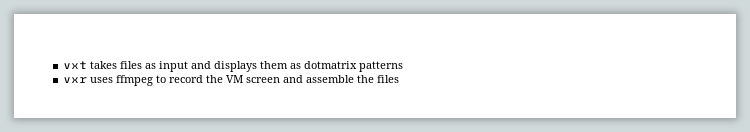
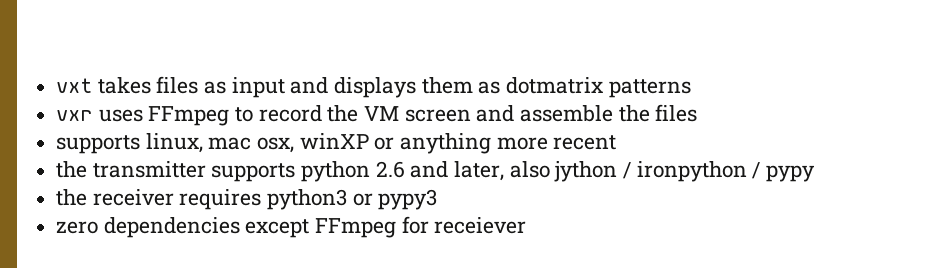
[116,75,154,86] ffmpeg -> [148,106,230,126] FFmpeg
(400, 79) none -> [56,133,617,154] [56,161,816,182] [56,189,438,210] [56,216,527,238] // supports linux, mac osx, winXP or anything more recent // the transmitter supports python 2.6 and later, also jython / ironpython / pypy // the receiver requires python3 or pypy3 // zero dependencies except FFmpeg for receiever

